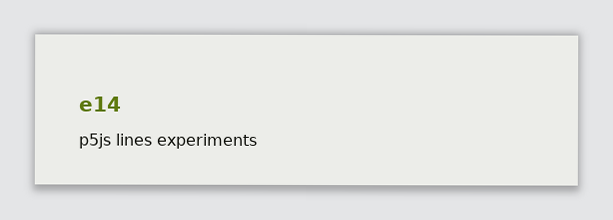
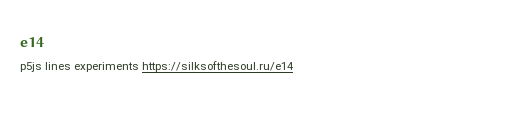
(257, 141) none -> [142,61,295,72] https://silksofthesoul.ru/e14

